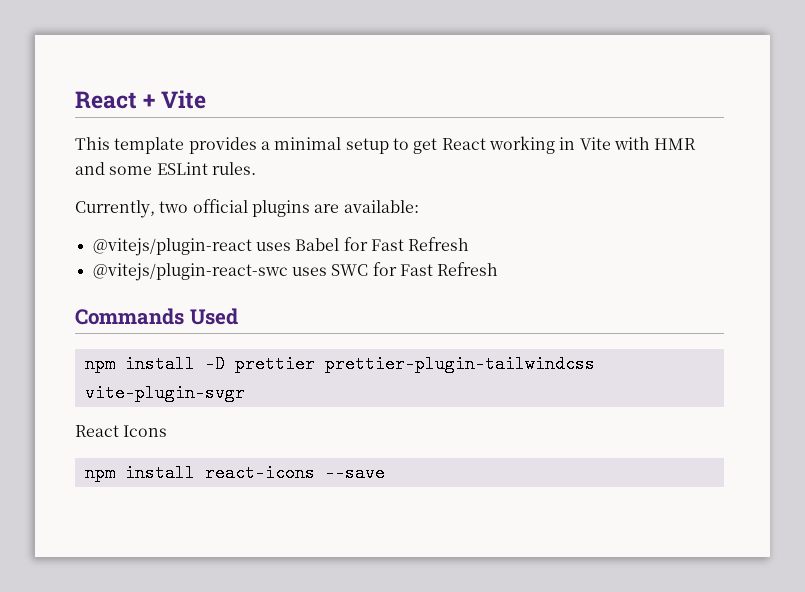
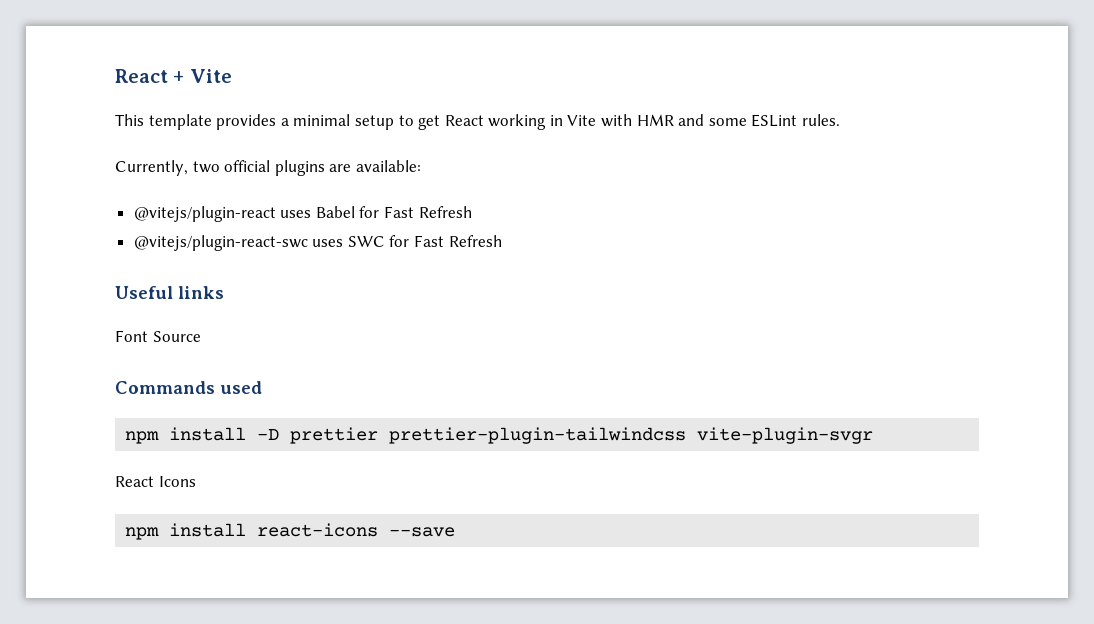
(499, 269) none -> [115,286,224,299] [115,330,201,342] // Useful links // Font Source
[189,308,238,325] Used -> [220,381,262,394] used

